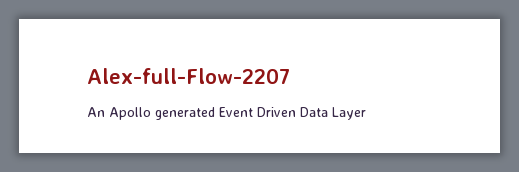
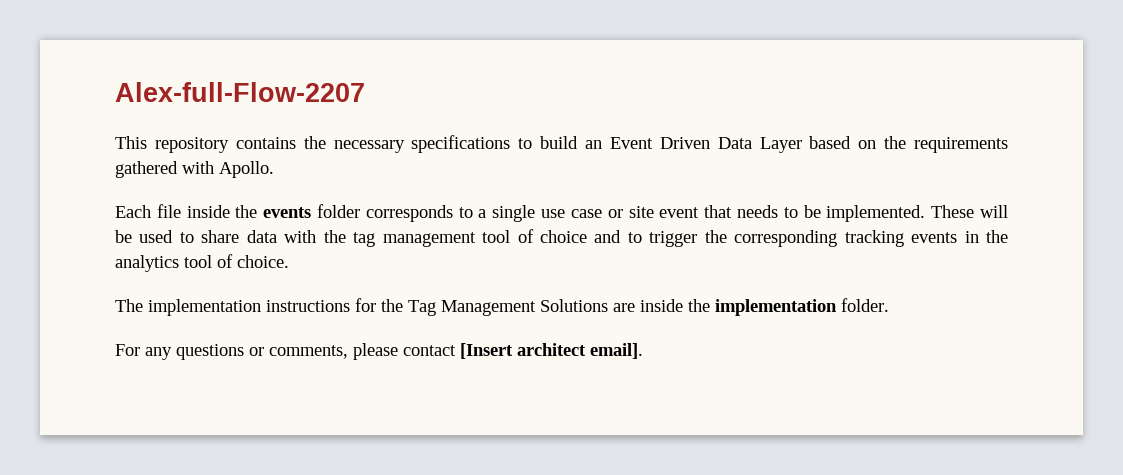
[87,107,366,120] An Apollo generated Event Driven Data Layer -> [115,135,1008,153] [115,161,274,178] [115,204,1009,222] [115,229,1009,247] [115,254,289,272] [115,298,889,316] [115,343,643,360] This repository contains the necessary specifications to build an Event Driven Data Layer based on the requirements gathered with Apollo. // Each file inside the events folder corresponds to a single use case or site event that needs to be implemented. These will be used to share data with the tag management tool of choice and to trigger the corresponding tracking events in the analytics tool of choice. // The implementation instructions for the Tag Management Solutions are inside the implementation folder. // For any questions or comments, please contact [Insert architect email].

